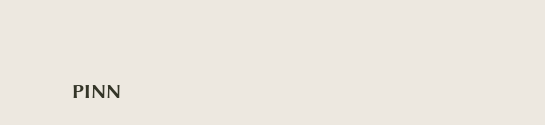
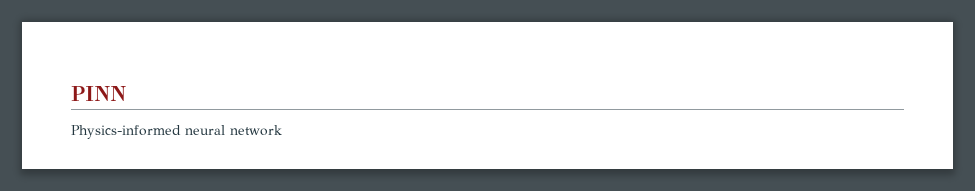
(121, 91) none -> [71,125,282,139] // Physics-informed neural network

